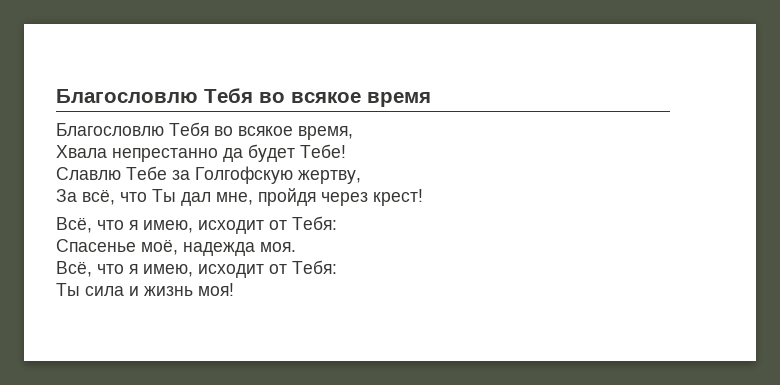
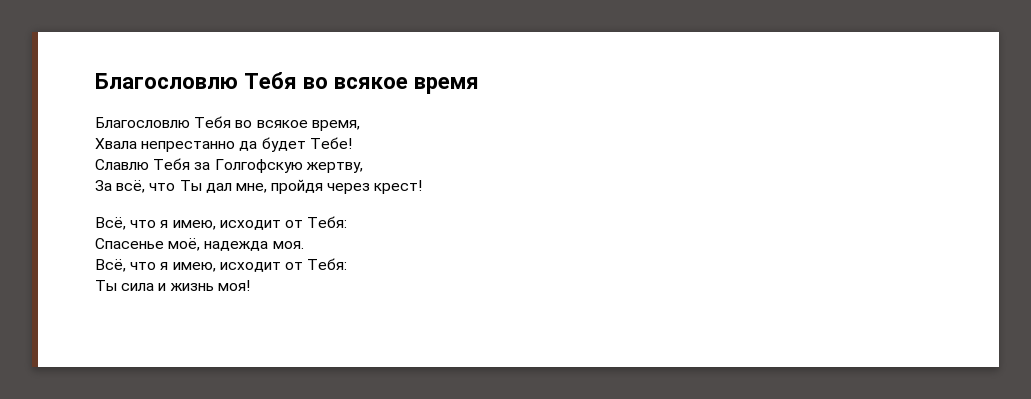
[126,166,167,180] Тебе -> [153,158,191,170] Тебя

